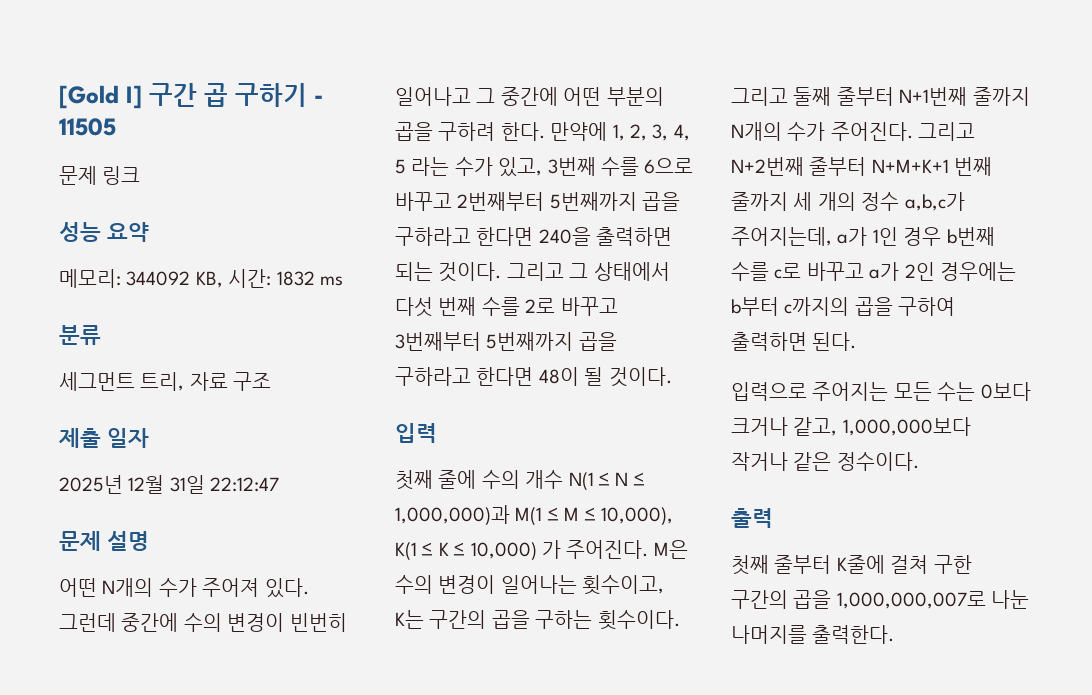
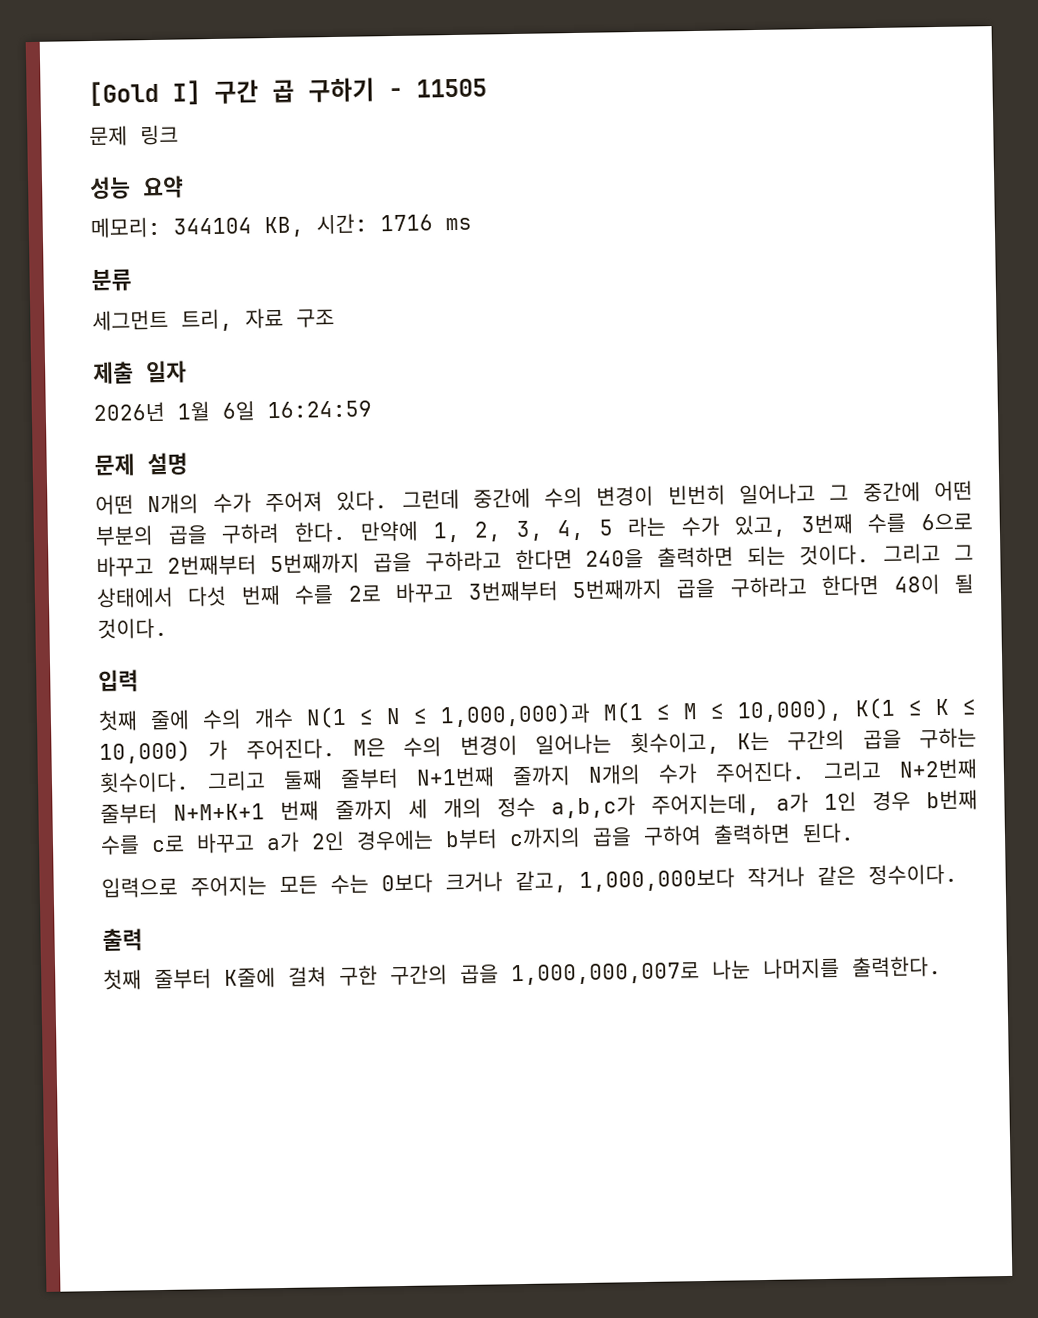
[126,271,191,286] 344092 -> [173,217,252,235] 344104
[276,271,315,286] 1832 -> [380,214,433,232] 1716
[59,475,280,494] 2025년 12월 31일 22:12:47 -> [93,400,372,423] 2026년 1월 6일 16:24:59

